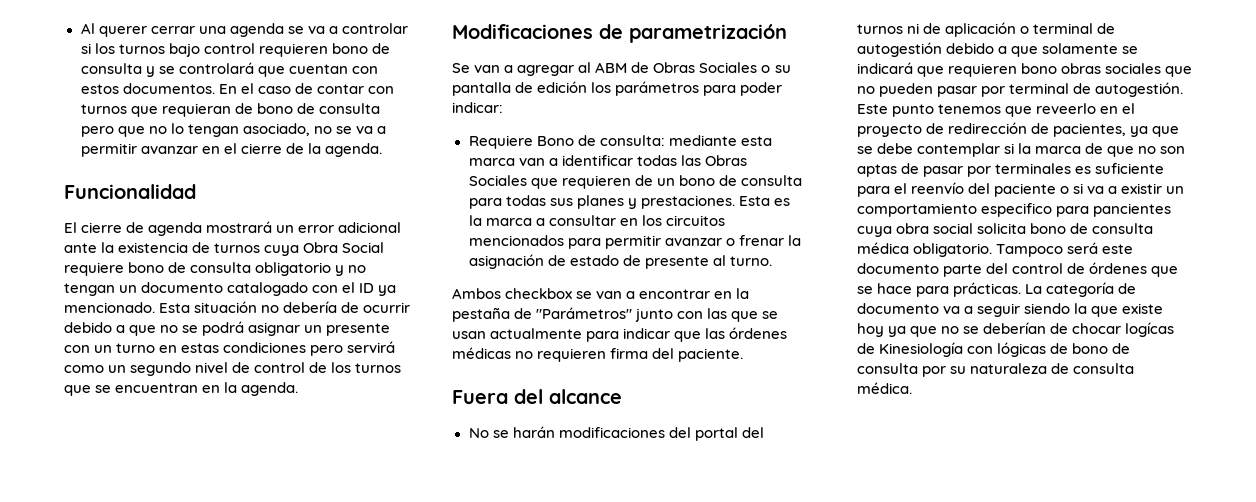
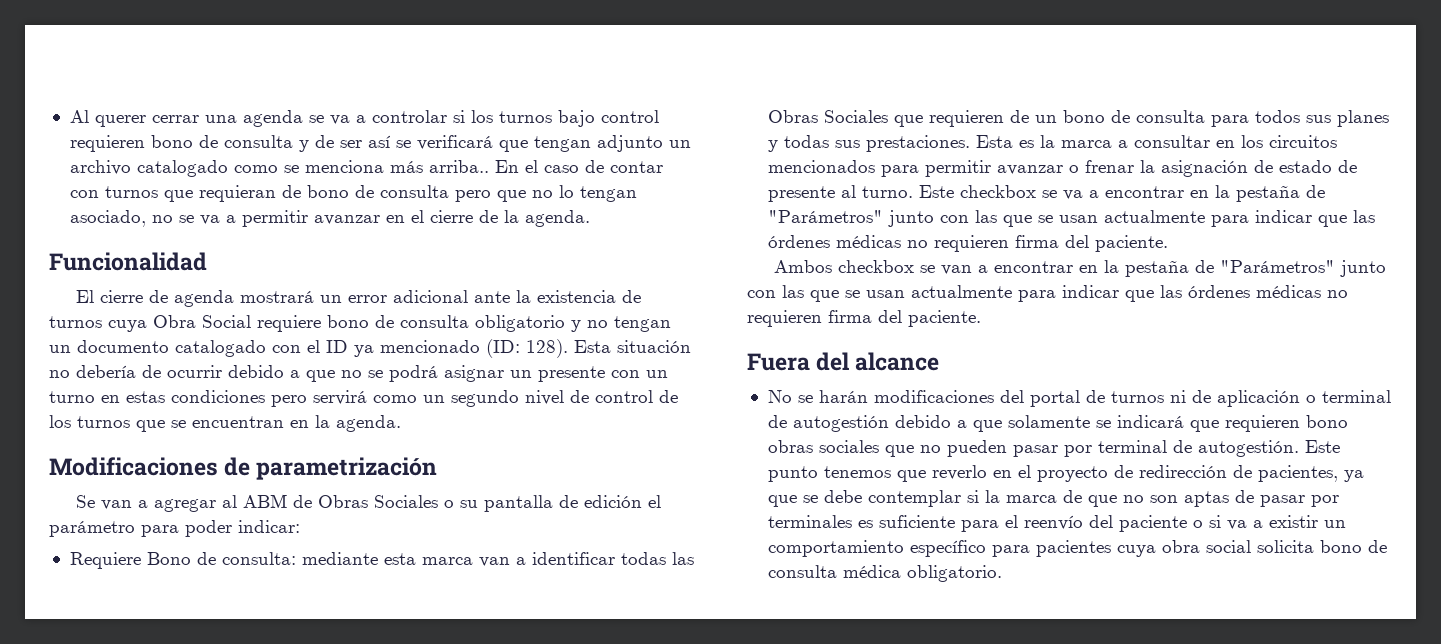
[158,62,378,77] [80,83,215,94] se controlará que cuentan con estos documentos. -> [314,135,691,152] [69,160,489,177] de ser así se verificará que tengan adjunto un archivo catalogado como se menciona más arriba..
[64,302,155,313] mencionado. -> [380,339,568,358] mencionado (ID: 128).
[591,81,700,96] los parámetros -> [647,495,661,508] [49,521,135,537] el parámetro
[505,195,546,206] todas -> [1254,110,1300,123] todos
(637, 203) none -> [783,135,860,148] todas sus
(772, 261) none -> [918,185,1325,202] [767,210,1375,227] [767,235,1168,252] Este checkbox se va a encontrar en la pestaña de "Parámetros" junto con las que se usan actualmente para indicar que las órdenes médicas no requieren firma del paciente.
[741,427,764,438] del -> [1085,390,1105,403] de
[1035,103,1096,114] reveerlo -> [931,465,987,480] reverlo
[980,203,1171,217] especifico para pancientes -> [909,540,1111,557] específico para pacientes
[995,242,1133,257] [856,262,1178,277] [856,282,1136,297] [856,303,1163,317] [856,322,1174,337] [856,342,1130,357] [856,363,1134,377] [856,382,912,394] Tampoco será este documento parte del control de órdenes que se hace para prácticas. La categoría de documento va a seguir siendo la que existe hoy ya que no se deberían de chocar logícas de Kinesiología con lógicas de bono de consulta por su naturaleza de consulta médica. -> (1002, 573) none

